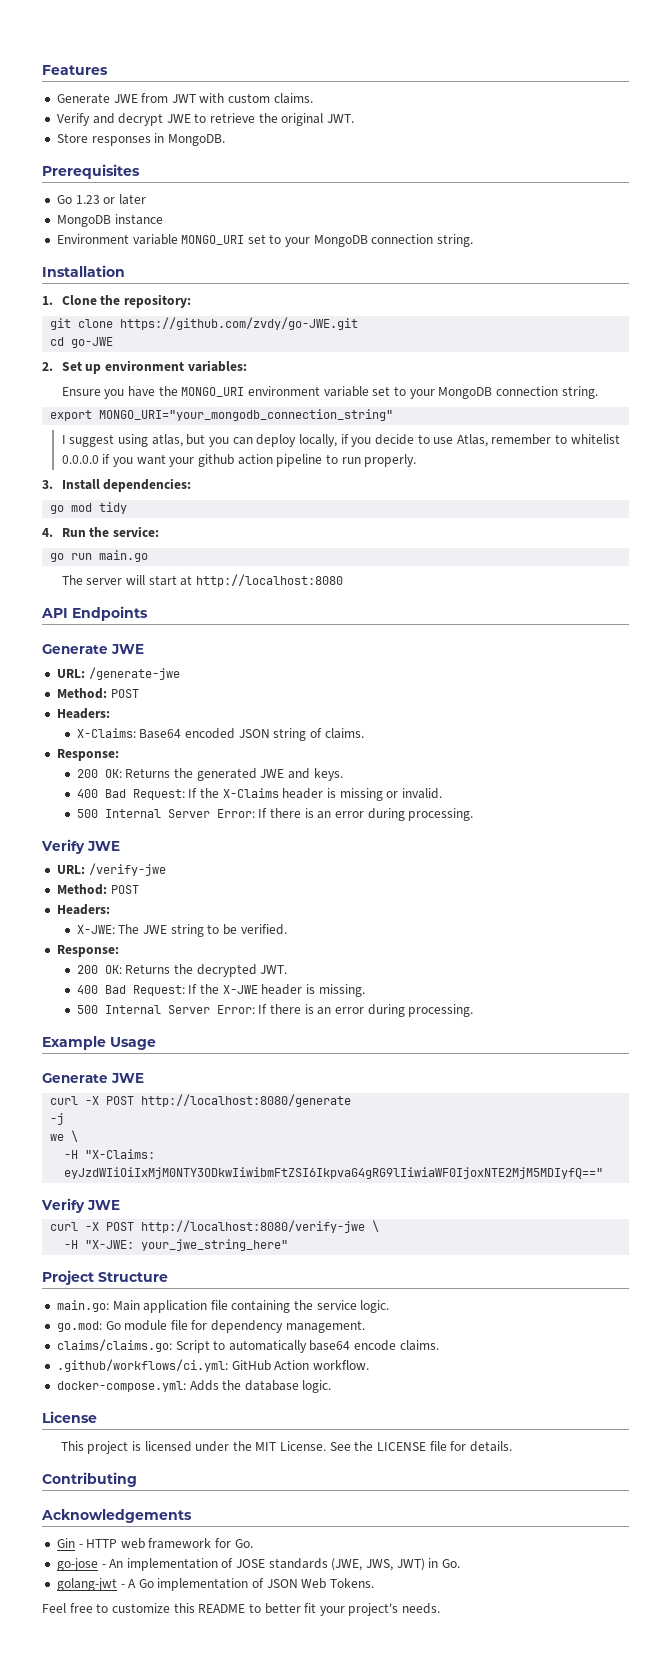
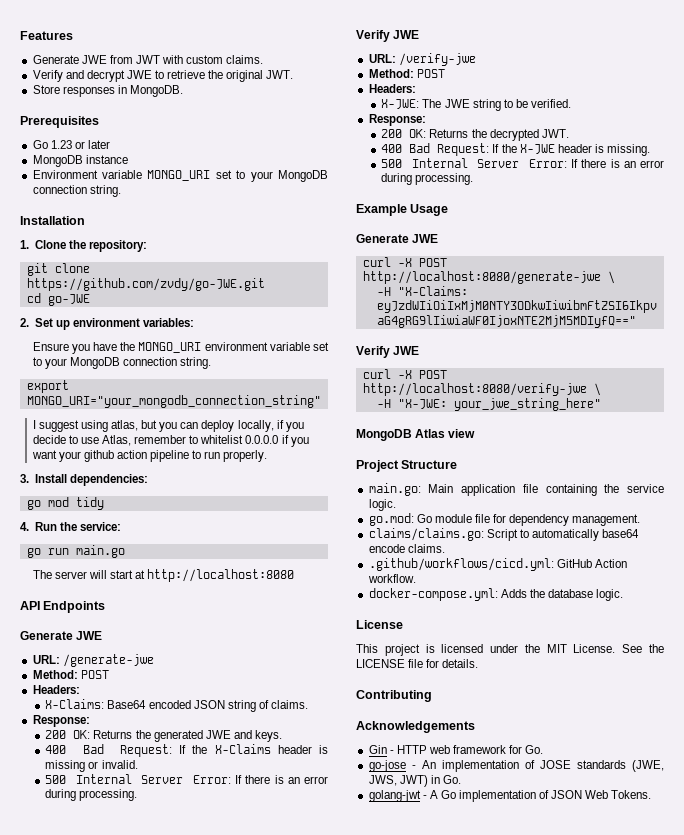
[141,1094,352,1107] [50,1113,65,1125] [50,1134,65,1141] http://localhost:8080/generate // -j // we -> [362,271,601,284] http://localhost:8080/generate-jwe
(289, 1245) none -> [356,429,476,441] // MongoDB Atlas view
[56,1359,228,1372] .github/workflows/ci.yml: -> [368,558,554,571] .github/workflows/cicd.yml:
[42,1603,441,1616] // Feel free to customize this README to better fit your project's needs. -> (652, 794) none

